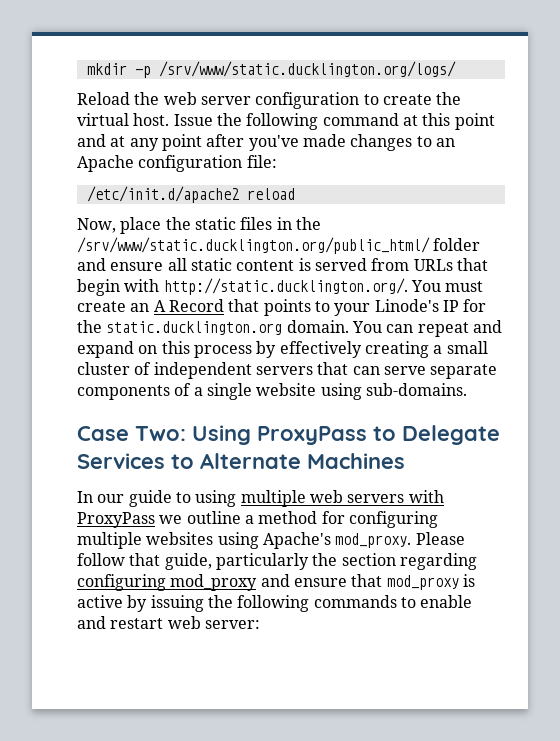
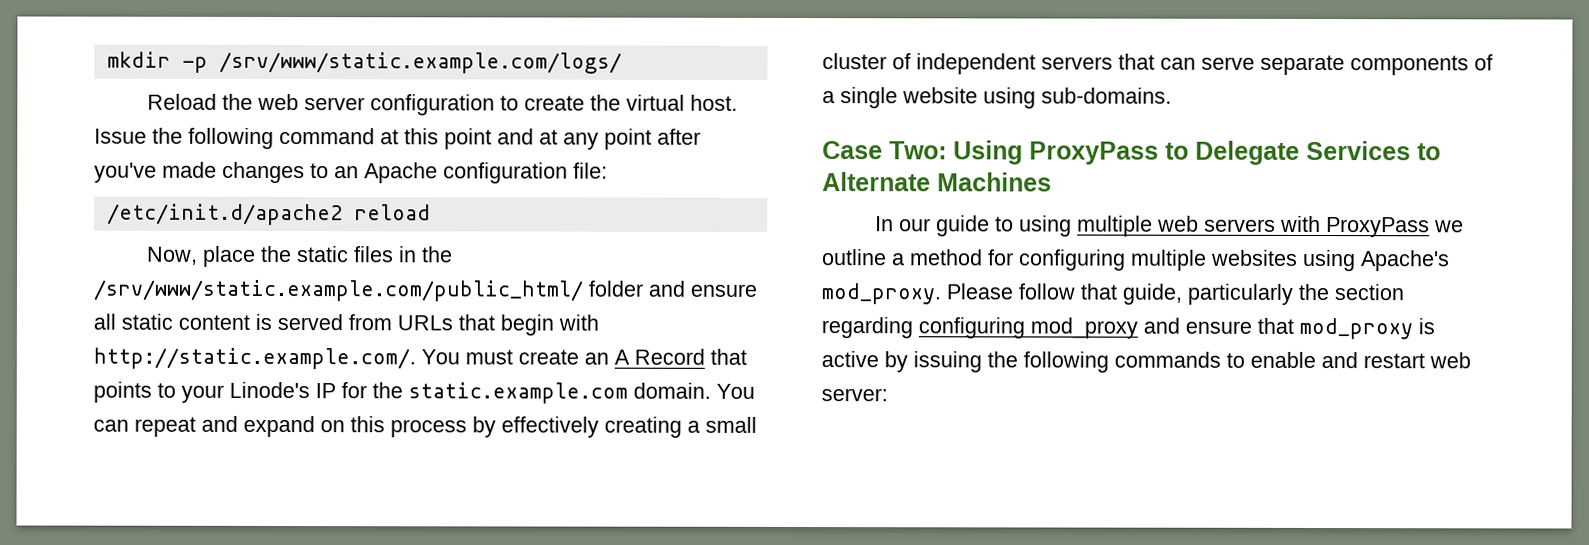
[158,61,456,77] /srv/www/static.ducklington.org/logs/ -> [218,51,622,74] /srv/www/static.example.com/logs/
[77,237,430,254] /srv/www/static.ducklington.org/public_html/ -> [93,279,583,302] /srv/www/static.example.com/public_html/
[163,278,408,295] http://static.ducklington.org/. -> [93,347,416,370] http://static.example.com/.
[106,321,283,335] static.ducklington.org -> [408,382,628,404] static.example.com

